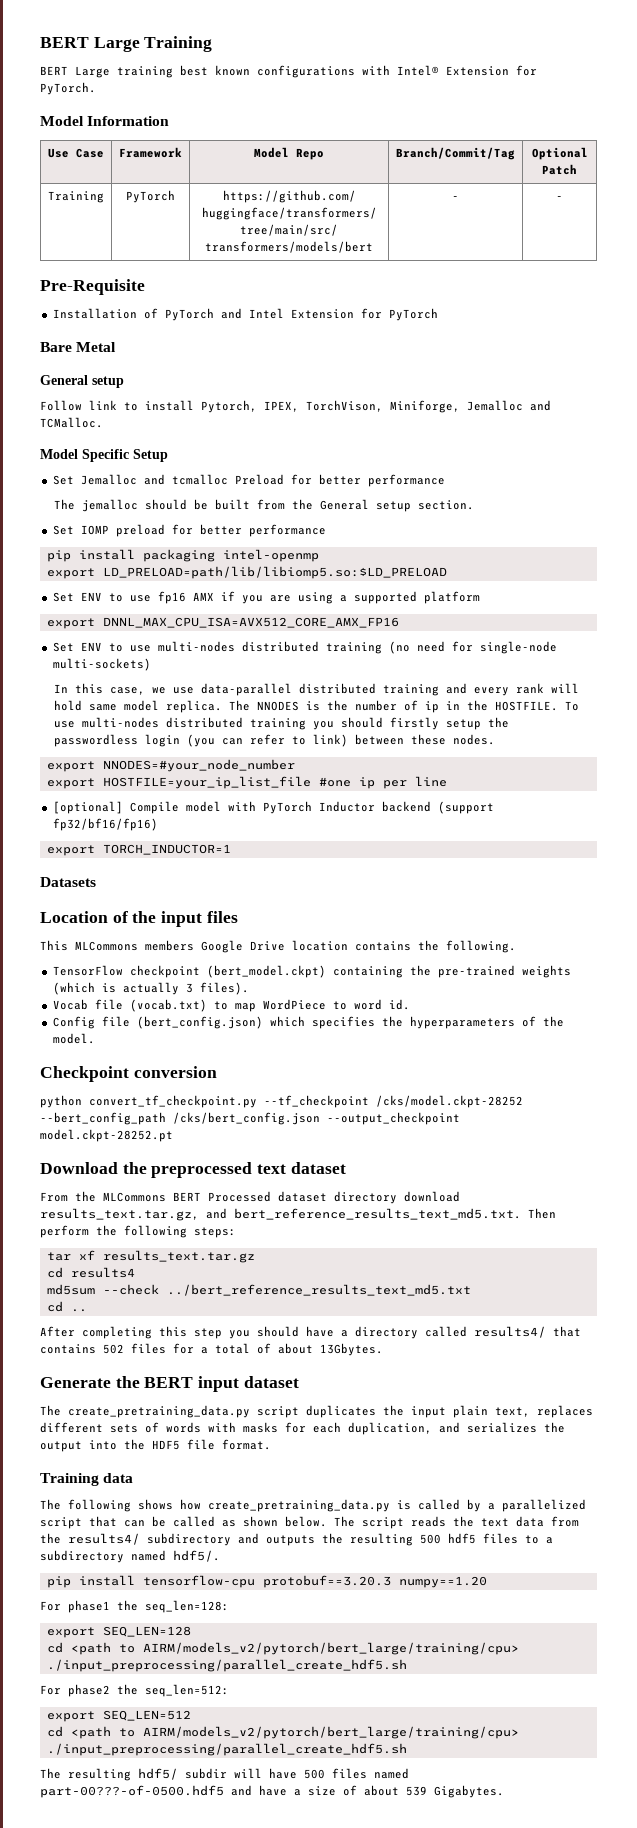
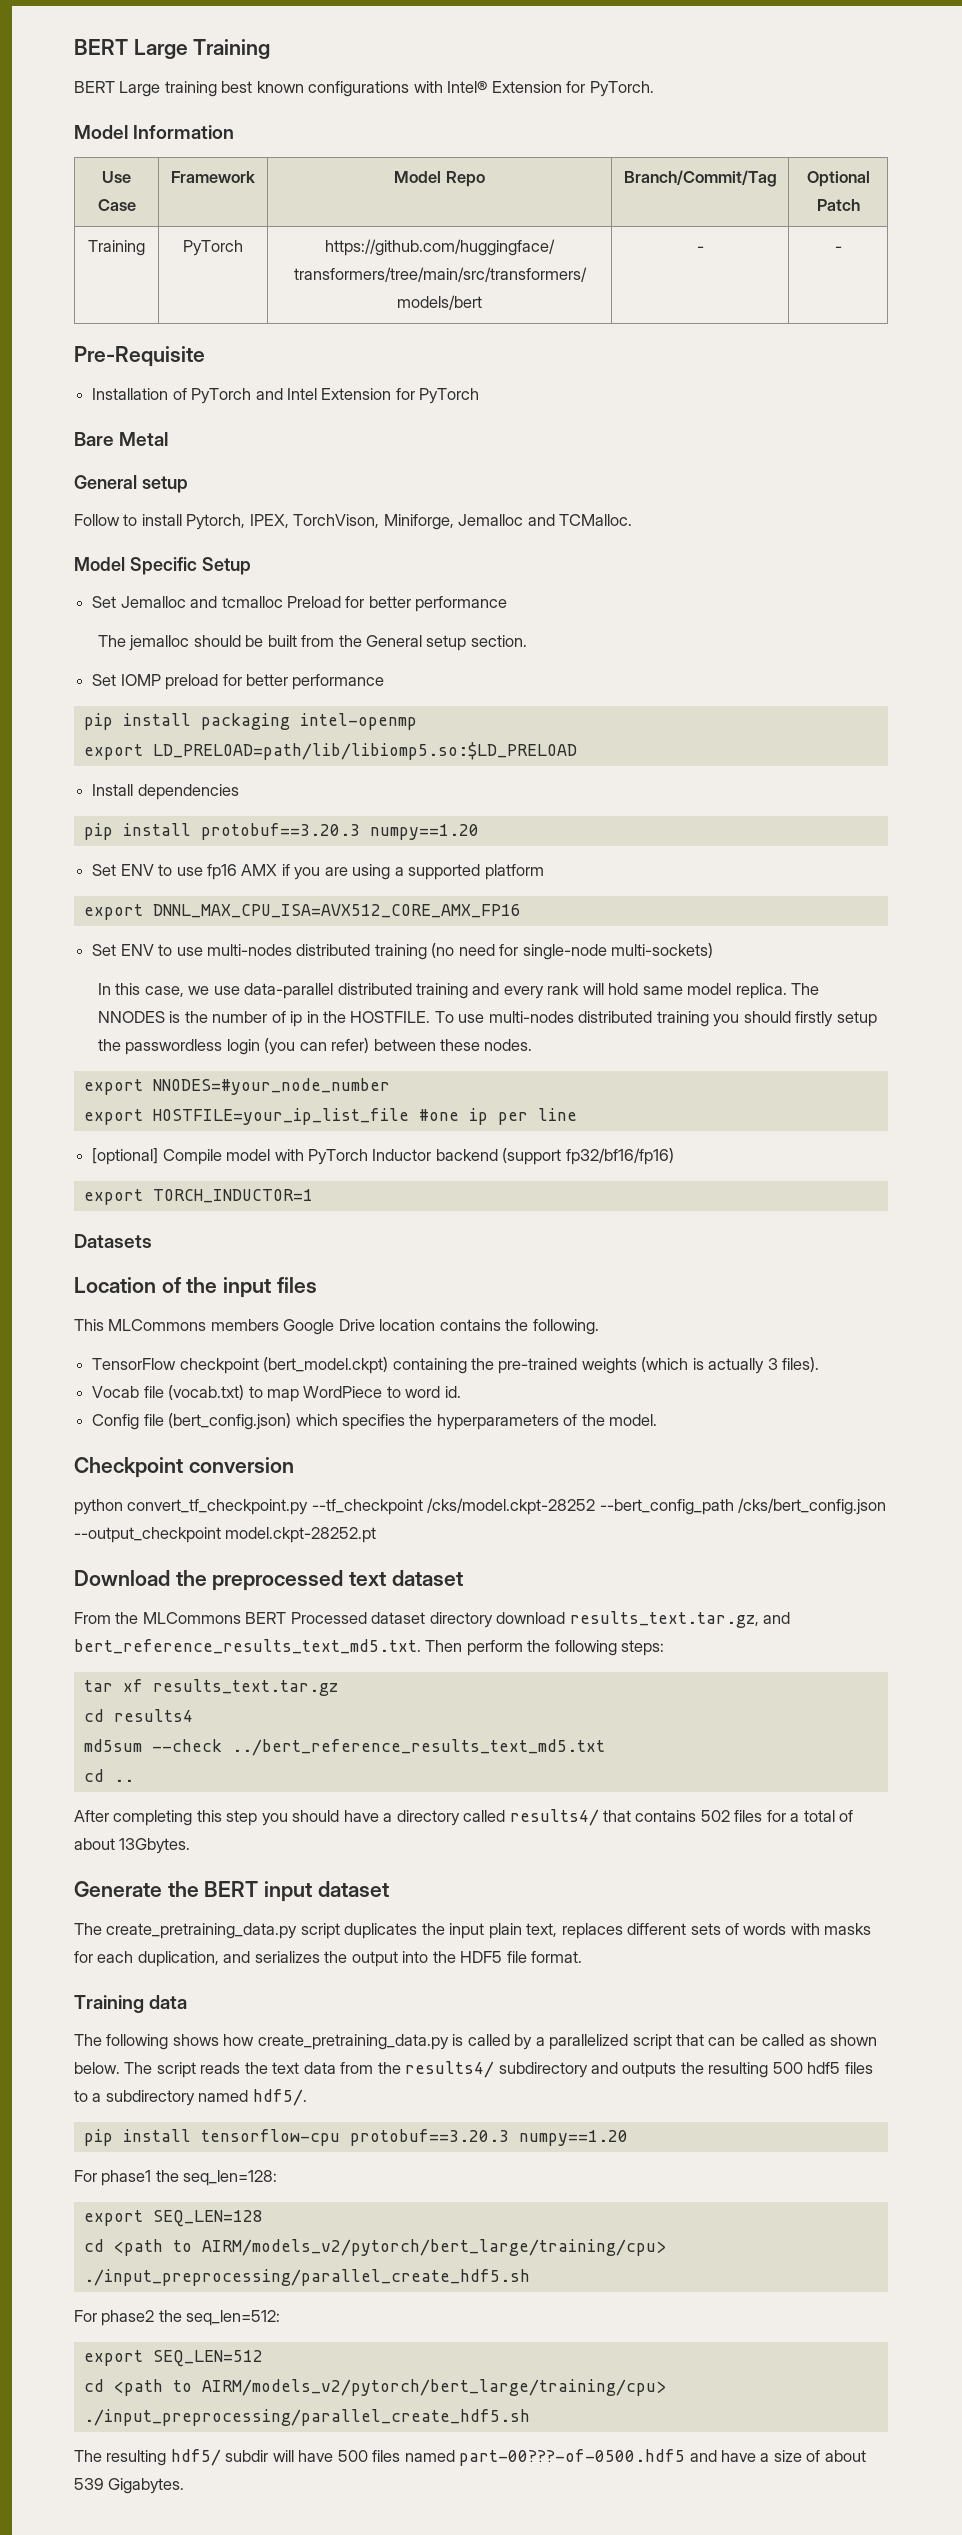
[89,400,117,410] link -> (120, 520) none
(447, 572) none -> [92,784,239,800] [83,823,479,840] // Install dependencies // pip install protobuf==3.20.3 numpy==1.20
[249,734,348,747] refer to link) -> [331,1038,370,1053] refer)

